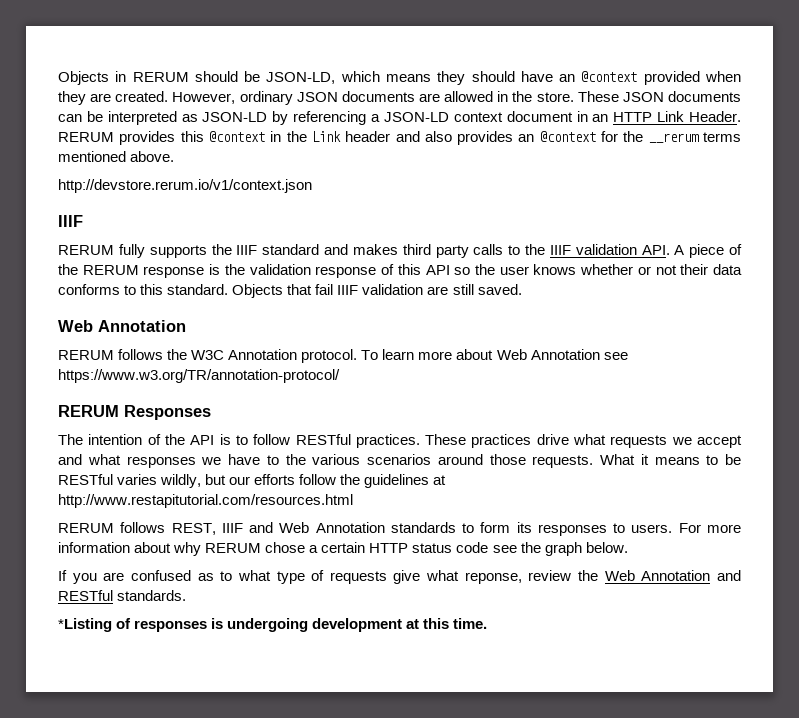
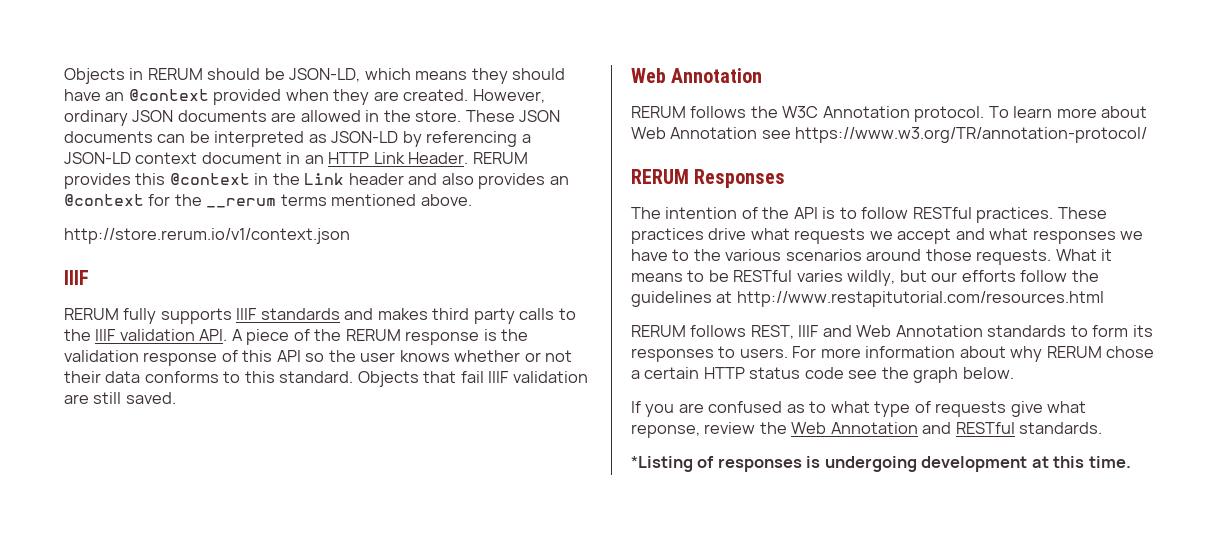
[58,179,312,193] http://devstore.rerum.io/v1/context.json -> [64,228,350,244] http://store.rerum.io/v1/context.json
[211,244,320,255] the IIIF standard -> [236,308,340,320] IIIF standards

